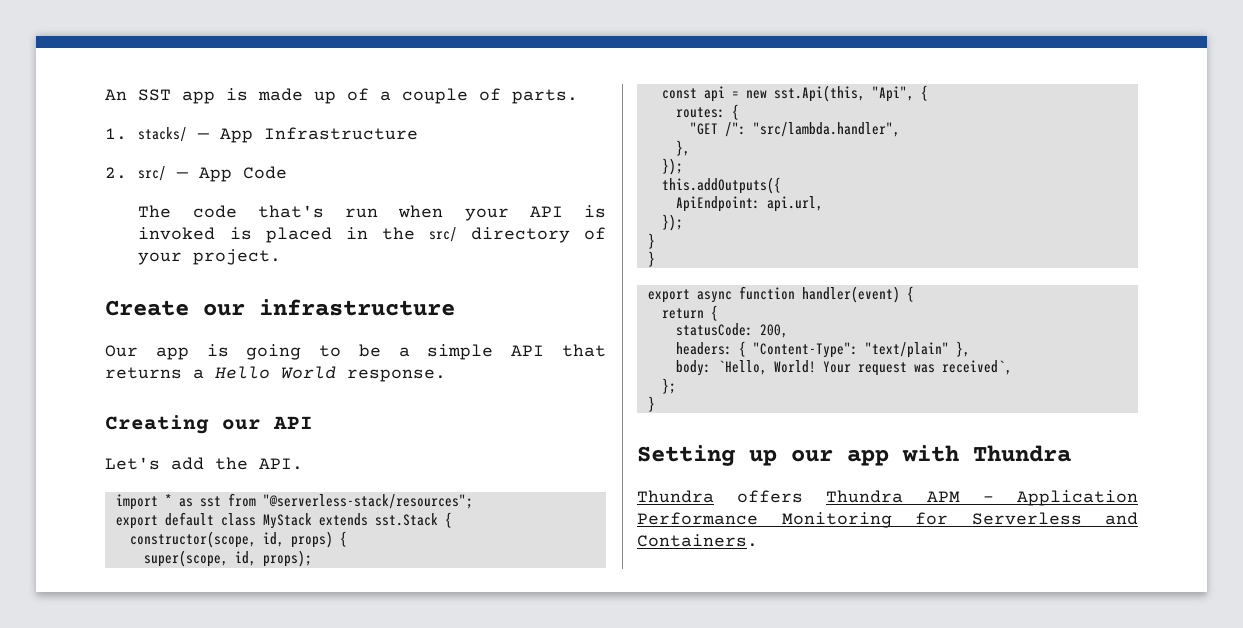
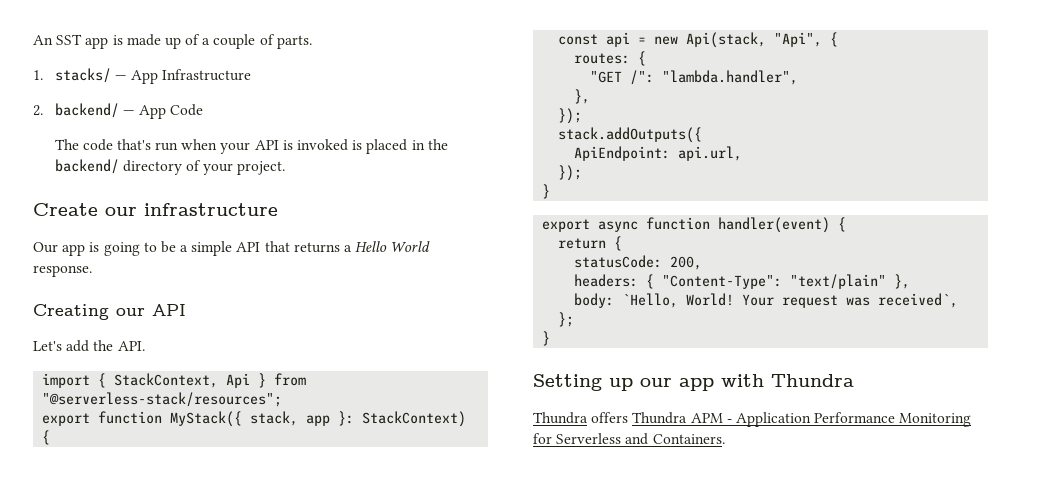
[138,166,167,181] src/ -> [54,103,119,118] backend/
[428,227,457,242] src/ -> [54,159,119,174] backend/
[164,494,221,507] * as sst -> [98,373,267,388] { StackContext, Api }
[164,512,452,529] [129,531,347,548] [143,550,312,567] default class MyStack extends sst.Stack { // constructor(scope, id, props) { // super(scope, id, props); -> [98,411,467,427] [42,430,51,445] function MyStack({ stack, app }: StackContext) {
[773,85,865,102] sst.Api(this, -> [686,32,767,48] Api(stack,
[752,122,900,137] "src/lambda.handler", -> [662,70,799,85] "lambda.handler",
[661,177,781,194] this.addOutputs({ -> [558,127,703,143] stack.addOutputs({
[647,251,655,267] // } -> (551, 191) none

